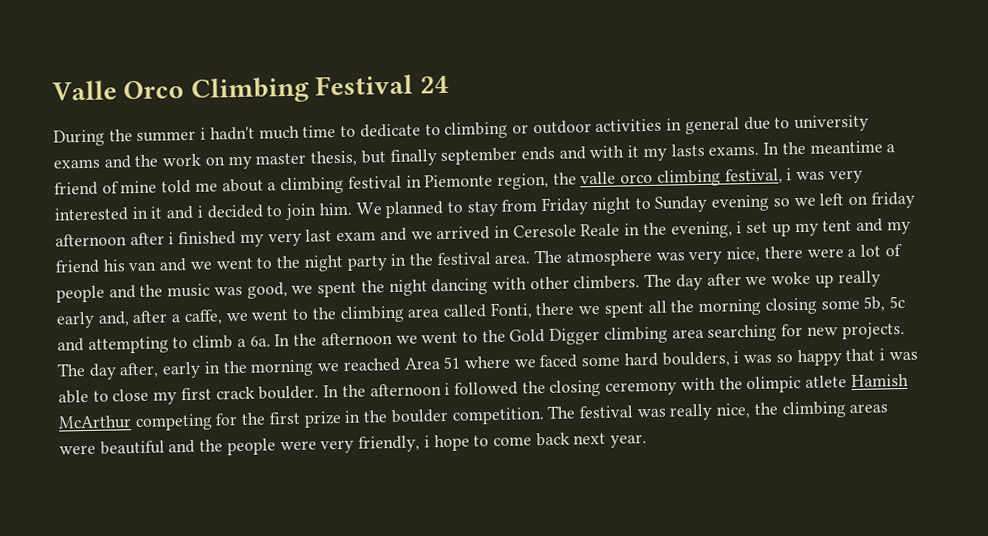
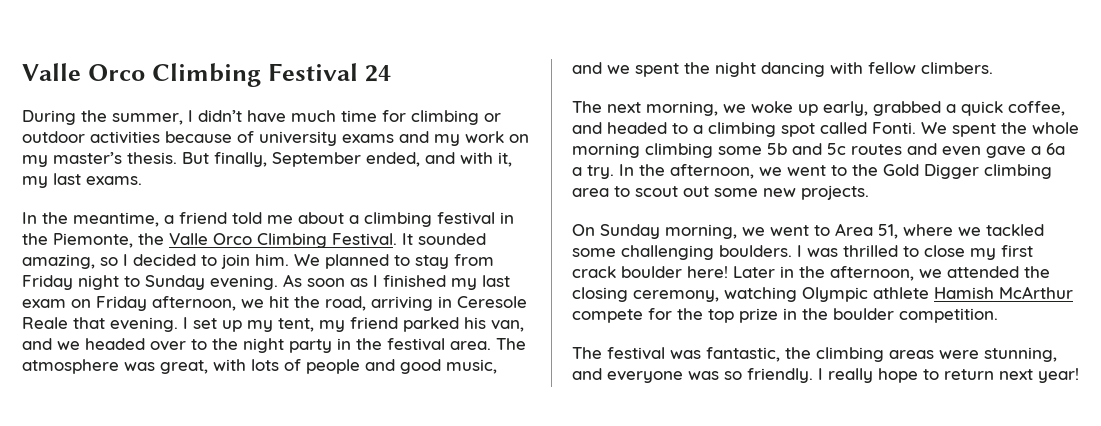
[136,116,791,142] summer i hadn't much time to dedicate to climbing or outdoor activities in general due to -> [112,110,501,125] [22,131,254,144] summer, I didn’t have much time for climbing or outdoor activities because of
[134,154,159,167] the -> [434,134,460,146] my
[255,143,705,167] master thesis, but finally september ends and with it my lasts -> [53,152,512,167] [22,173,81,188] master’s thesis. But finally, September ended, and with it, my last
[763,140,883,155] In the meantime -> [22,212,159,227] // In the meantime,
[101,180,158,194] of mine -> (227, 218) none
[424,168,863,190] [54,205,203,222] Piemonte region, the valle orco climbing festival, i was very interested in it and i -> [22,233,486,248] [22,254,128,269] the Piemonte, the Valle Orco Climbing Festival. It sounded amazing, so I
[711,191,915,212] [55,232,175,247] evening so we left on friday afternoon after i -> [210,274,378,290] evening. As soon as I
[267,232,302,247] very -> (477, 284) none
[379,218,911,242] [55,257,253,274] and we arrived in Ceresole Reale in the evening, i set up my tent and my friend his van and we went -> [71,296,527,311] [22,317,524,332] [22,338,186,351] on Friday afternoon, we hit the road, arriving in Ceresole Reale that evening. I set up my tent, my friend parked his van, and we headed over
[688,244,902,265] [56,282,288,303] very nice, there were a lot of people and the music was good, -> [160,359,497,374] [572,62,602,74] great, with lots of people and good music, and
[529,276,570,290] other -> [868,62,916,74] fellow
[644,270,881,291] [56,295,905,329] [57,332,393,354] The day after we woke up really early and, after a caffe, we went to the climbing area called Fonti, there we spent all the morning closing some 5b, 5c and attempting to climb a 6a. In the afternoon -> [572,101,1065,116] [572,122,1079,137] [572,143,1065,158] [572,164,754,179] // The next morning, we woke up early, grabbed a quick coffee, and headed to a climbing spot called Fonti. We spent the whole morning climbing some 5b and 5c routes and even gave a 6a a try. In the afternoon,
[707,321,905,342] [57,348,918,380] [58,389,89,404] searching for new projects. The day after, early in the morning we reached Area 51 where we faced some hard boulders, i was so happy that i was able -> [614,185,869,200] [572,223,1044,239] [572,245,898,260] to scout out some new projects. // On Sunday morning, we went to Area 51, where we tackled some challenging boulders. I was thrilled
[258,375,848,400] boulder. In the afternoon i followed the closing ceremony with the olimpic atlete -> [621,266,1050,281] [572,287,929,302] boulder here! Later in the afternoon, we attended the closing ceremony, watching Olympic athlete
[134,413,213,432] competing -> [572,309,643,323] compete
[268,411,301,425] first -> [708,309,734,323] top
(545, 416) none -> (998, 315) //
[669,403,751,421] really nice, -> [706,347,780,362] fantastic,
[99,432,648,456] beautiful and the people were very friendly, i hope to come back next year. -> [984,347,1057,362] [572,368,1079,383] stunning, and everyone was so friendly. I really hope to return next year!

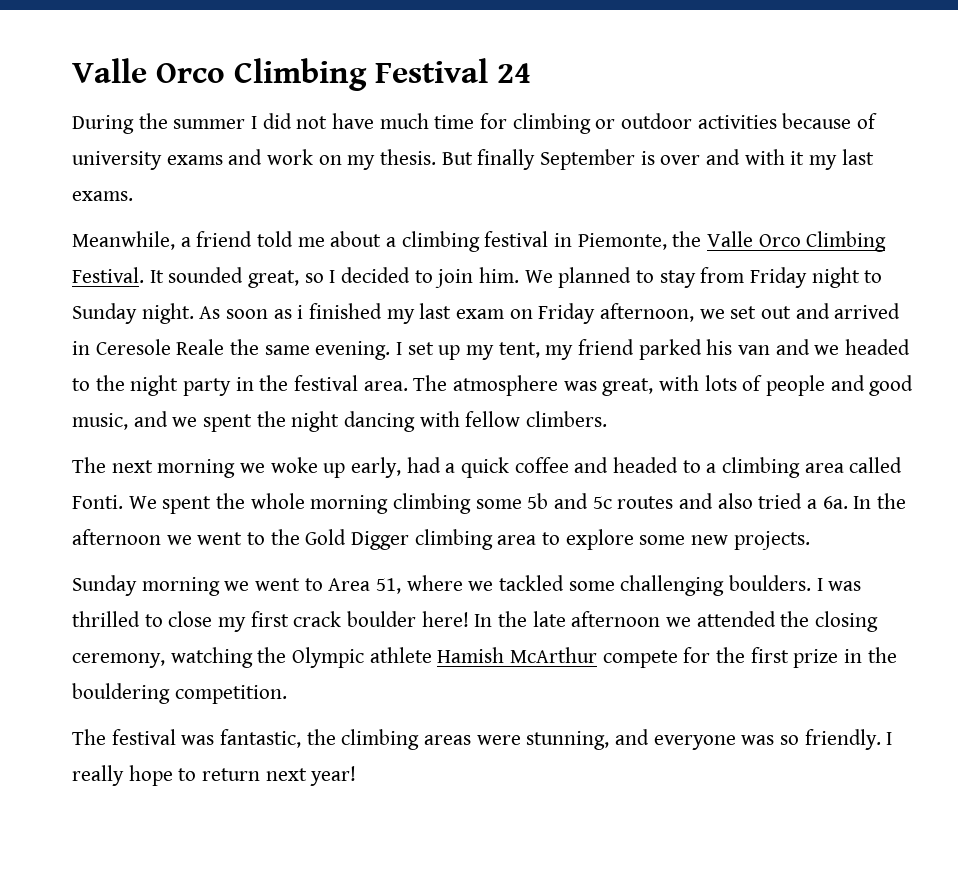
[112,110,242,125] summer, I didn’t -> [173,113,328,129] summer I did not
[434,134,460,146] my -> (263, 157) none
[53,152,122,164] master’s -> (376, 162) none
[214,152,420,167] finally, September ended, -> [477,149,701,170] finally September is over
[498,152,512,167] it, -> [790,151,805,165] it
[22,212,159,227] In the meantime, -> [72,231,175,250] Meanwhile,
[22,233,48,245] the -> (573, 240) none
[22,254,95,269] amazing, -> [248,270,300,288] great,
[210,275,278,290] evening. -> [141,303,194,324] night.
[373,275,378,287] I -> [297,305,304,319] i
[269,296,433,311] hit the road, arriving -> [730,303,901,319] set out and arrived
[73,317,105,329] that -> [230,339,310,355] the same
[491,320,524,332] van, -> [738,345,771,355] van
[150,341,186,351] over -> (911, 347) none
[646,101,718,116] morning, -> [157,459,236,478] morning
[873,101,941,116] grabbed -> [406,457,441,473] had
[1008,101,1065,116] coffee, -> [514,457,569,473] coffee
[781,123,815,137] spot -> [804,463,844,473] area
[942,143,1065,158] [572,164,754,179] even gave a 6a a try. In the afternoon, -> [717,493,907,509] [72,529,161,545] also tried a 6a. In the afternoon
[635,186,709,197] scout out -> [565,529,634,550] explore
[572,224,737,239] On Sunday morning, -> [72,575,220,596] Sunday morning
[733,266,914,281] Later in the afternoon, -> [474,611,661,627] In the late afternoon
(797, 294) none -> [257,647,287,663] the
[708,309,734,323] top -> [750,647,789,663] first
[833,308,894,320] boulder -> [72,683,170,704] bouldering

